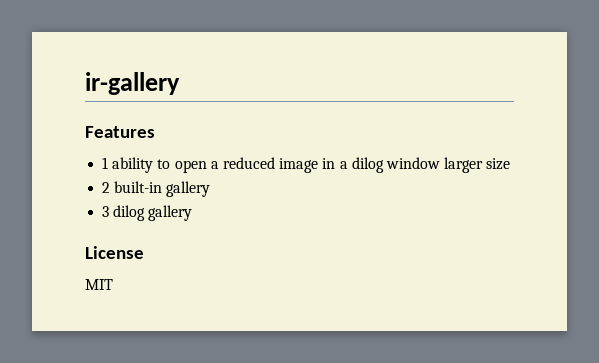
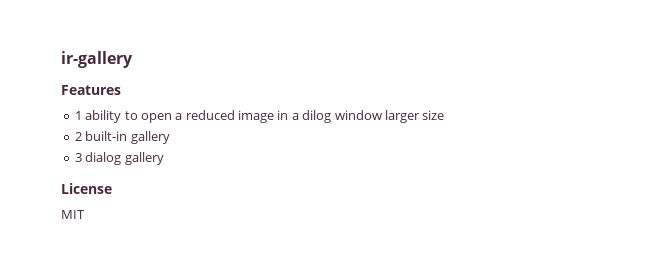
[113,205,146,221] dilog -> [85,152,122,165] dialog

